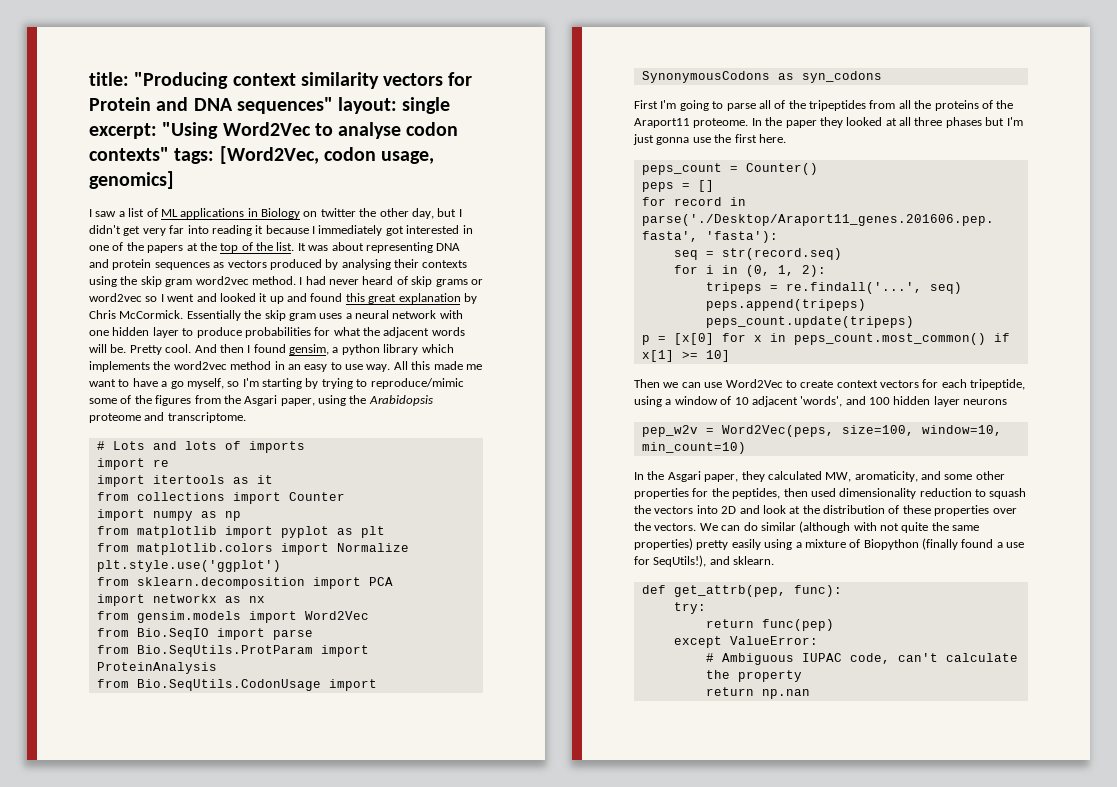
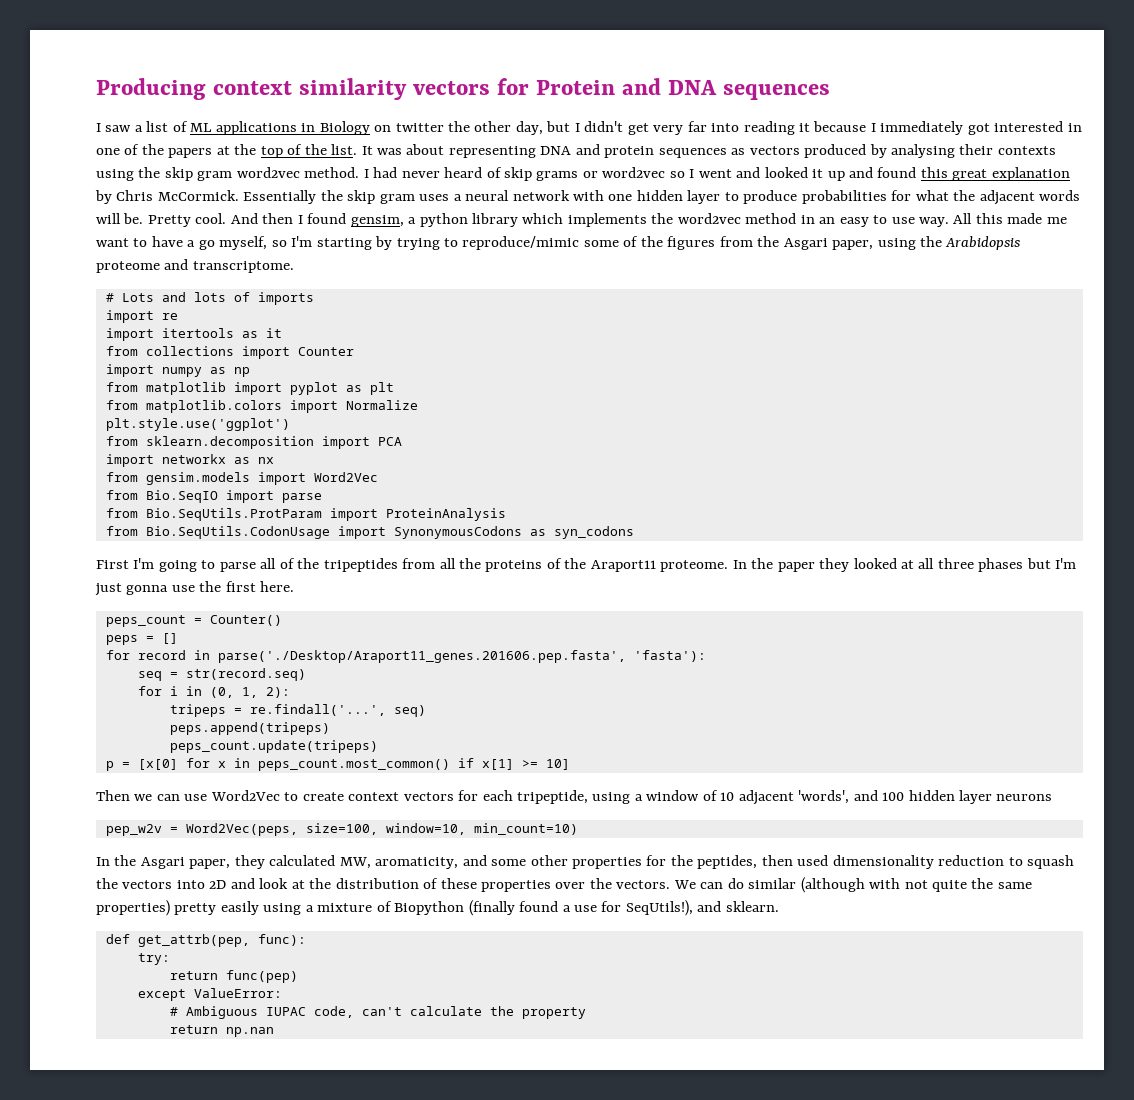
[89,72,229,89] title: "Producing -> [96,78,206,100] Producing
[236,97,451,114] [89,122,459,139] [89,146,435,164] [89,171,174,189] sequences" layout: single excerpt: "Using Word2Vec to analyse codon contexts" tags: [Word2Vec, codon usage, genomics] -> [723,84,831,100] sequences

